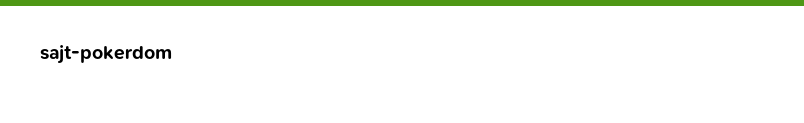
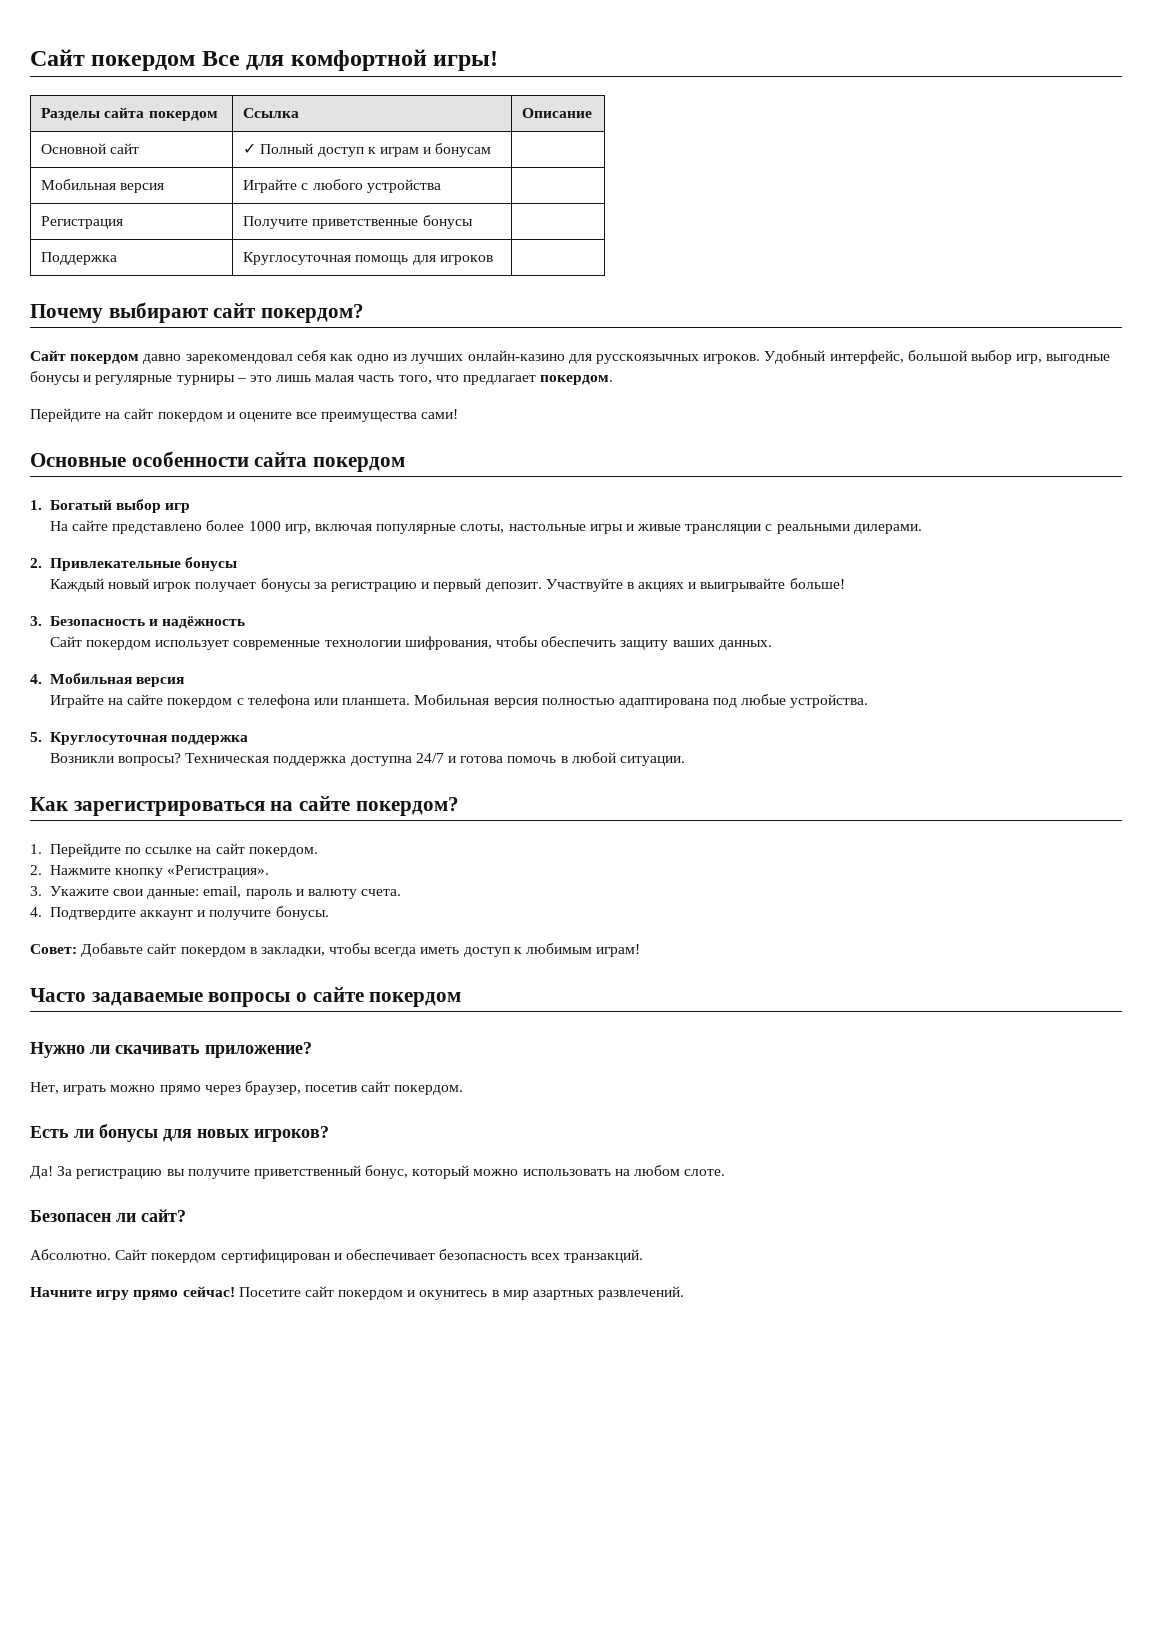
[40,45,172,64] sajt-pokerdom -> [30,49,499,71] [41,107,218,121] [243,108,300,118] [522,108,593,118] [41,143,140,154] [243,143,492,157] [41,179,165,193] [243,179,441,193] [41,216,124,229] [243,215,473,229] [41,252,118,265] [243,252,493,265] [30,302,365,323] [30,350,1111,364] [30,371,614,385] [30,408,459,422] [30,451,406,472] [30,499,191,513] [49,520,922,534] [30,557,238,571] [49,578,845,592] [30,616,246,629] [49,636,772,650] [30,673,185,687] [49,694,869,708] [30,732,249,745] [49,752,685,766] [30,796,459,816] [30,843,318,857] [30,865,270,878] [30,886,402,899] [30,906,329,920] [30,943,641,957] [30,987,462,1007] [30,1042,312,1058] [30,1081,464,1095] [30,1124,329,1142] [30,1165,726,1179] [30,1209,186,1222] [30,1249,644,1263] [30,1286,685,1300] Сайт покердом Все для комфортной игры! // Разделы сайта покердом | Ссылка | Описание // Основной сайт | ✓ Полный доступ к играм и бонусам | // Мобильная версия | Играйте с любого устройства | // Регистрация | Получите приветственные бонусы | // Поддержка | Круглосуточная помощь для игроков | // Почему выбирают сайт покердом? // Сайт покердом давно зарекомендовал себя как одно из лучших онлайн-казино для русскоязычных игроков. Удобный интерфейс, большой выбор игр, выгодные бонусы и регулярные турниры – это лишь малая часть того, что предлагает покердом. // Перейдите на сайт покердом и оцените все преимущества сами! // Основные особенности сайта покердом // 1. Богатый выбор игр // На сайте представлено более 1000 игр, включая популярные слоты, настольные игры и живые трансляции с реальными дилерами. // 2. Привлекательные бонусы // Каждый новый игрок получает бонусы за регистрацию и первый депозит. Участвуйте в акциях и выигрывайте больше! // 3. Безопасность и надёжность // Сайт покердом использует современные технологии шифрования, чтобы обеспечить защиту ваших данных. // 4. Мобильная версия // Играйте на сайте покердом с телефона или планшета. Мобильная версия полностью адаптирована под любые устройства. // 5. Круглосуточная поддержка // Возникли вопросы? Техническая поддержка доступна 24/7 и готова помочь в любой ситуации. // Как зарегистрироваться на сайте покердом? // 1. Перейдите по ссылке на сайт покердом. // 2. Нажмите кнопку «Регистрация». // 3. Укажите свои данные: email, пароль и валюту счета. // 4. Подтвердите аккаунт и получите бонусы. // Совет: Добавьте сайт покердом в закладки, чтобы всегда иметь доступ к любимым играм! // Часто задаваемые вопросы о сайте покердом // Нужно ли скачивать приложение? // Нет, играть можно прямо через браузер, посетив сайт покердом. // Есть ли бонусы для новых игроков? // Да! За регистрацию вы получите приветственный бонус, который можно использовать на любом слоте. // Безопасен ли сайт? // Абсолютно. Сайт покердом сертифицирован и обеспечивает безопасность всех транзакций. // Начните игру прямо сейчас! Посетите сайт покердом и окунитесь в мир азартных развлечений.

